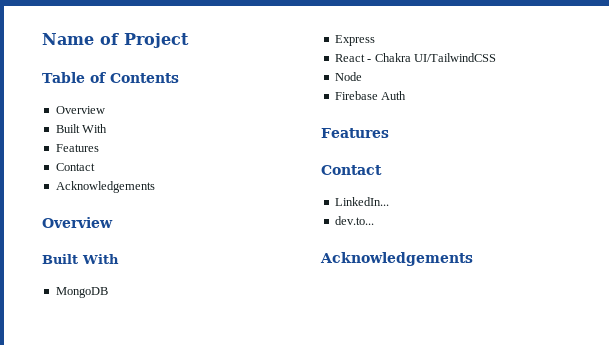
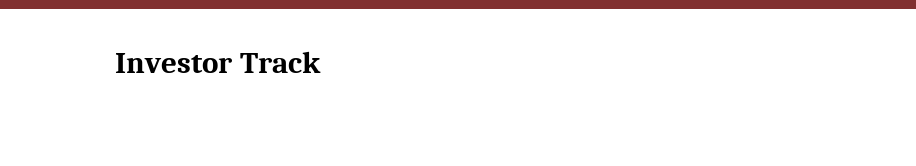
[42,33,189,48] [42,72,179,83] [55,106,105,114] [55,124,108,133] [55,144,99,152] [55,163,95,171] [55,181,155,193] [42,217,113,228] [42,254,119,264] [55,287,108,298] [334,35,375,46] [334,53,496,62] [334,72,362,81] [334,91,407,100] [321,128,389,138] [321,165,382,175] [334,197,389,206] [334,216,374,225] [320,252,473,266] Name of Project // Table of Contents // Overview // Built With // Features // Contact // Acknowledgements // Overview // Built With // MongoDB // Express // React - Chakra UI/TailwindCSS // Node // Firebase Auth // Features // Contact // LinkedIn... // dev.to... // Acknowledgements -> [115,51,322,73] Investor Track

